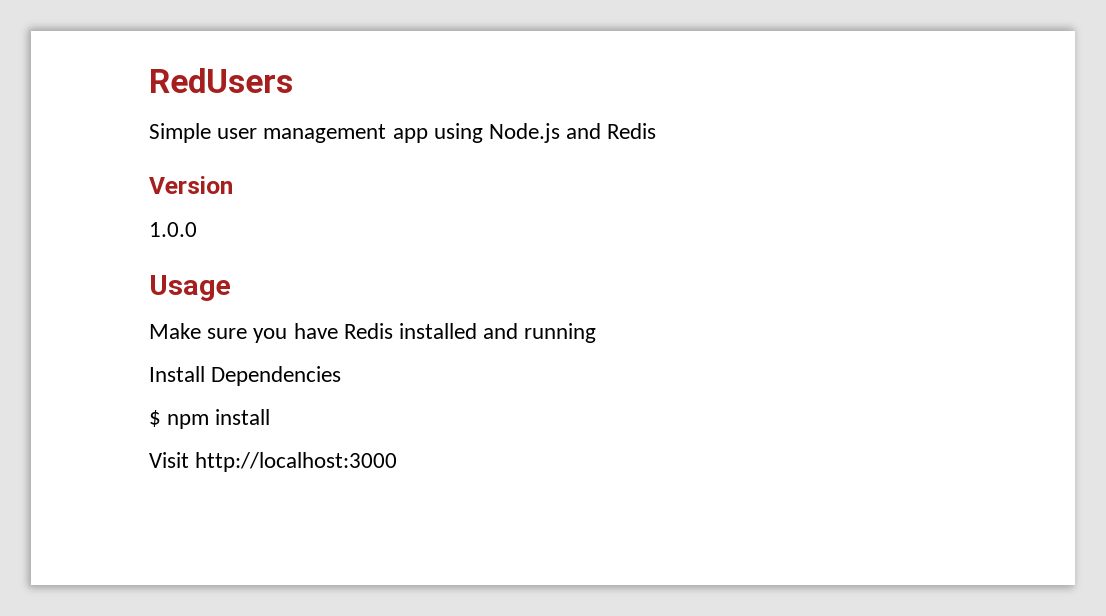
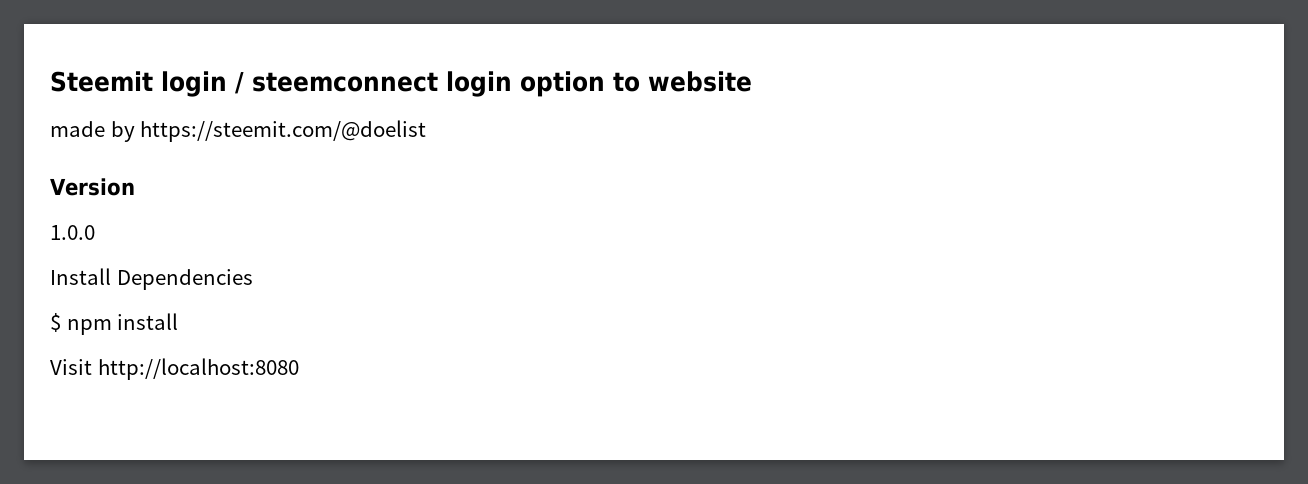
[149,68,293,93] [149,123,657,143] [149,176,233,194] [149,222,197,237] [149,275,231,301] [149,323,597,343] RedUsers // Simple user management app using Node.js and Redis // Version // 1.0.0 // Usage // Make sure you have Redis installed and running -> [50,71,752,97] [50,120,427,142] [50,178,135,196] [50,225,95,240] Steemit login / steemconnect login option to website // made by https://steemit.com/@doelist // Version // 1.0.0
[195,452,398,472] http://localhost:3000 -> [97,358,299,380] http://localhost:8080

